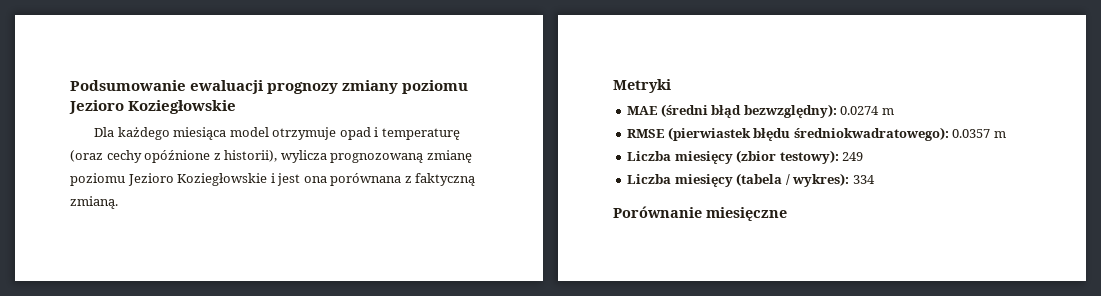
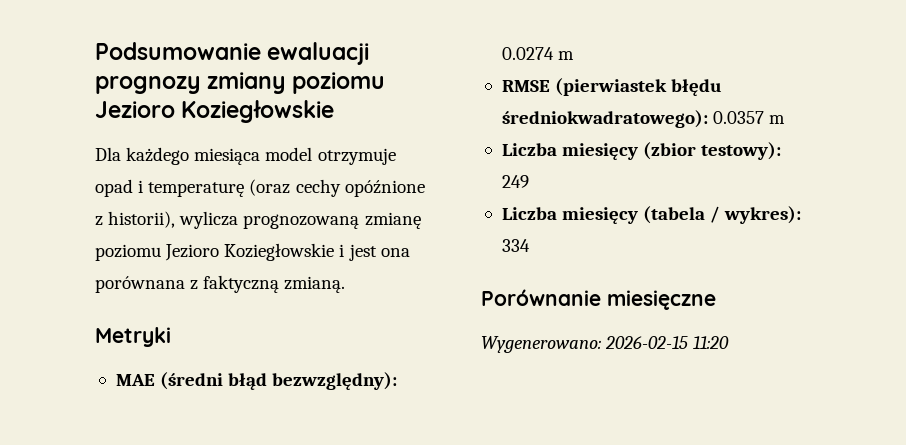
(787, 214) none -> [481,336,730,353] // Wygenerowano: 2026-02-15 11:20

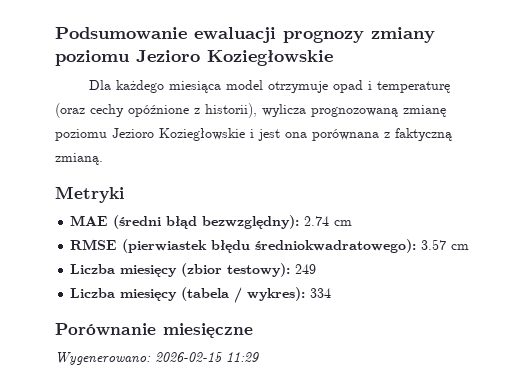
[501,47,575,60] 0.0274 m -> [304,216,353,226] 2.74 cm
[713,111,786,124] 0.0357 m -> [421,239,470,250] 3.57 cm
[693,336,730,349] 11:20 -> [226,352,259,362] 11:29

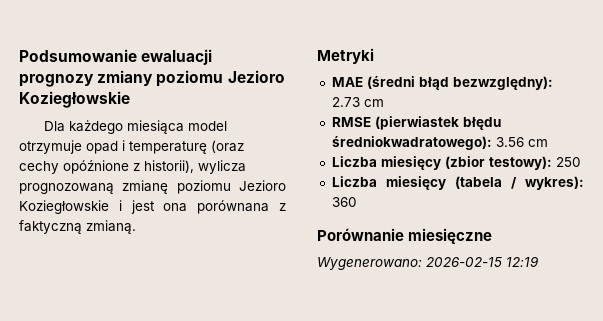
[304,216,330,226] 2.74 -> [331,97,360,107] 2.73
[421,239,447,250] 3.57 -> [495,137,524,147] 3.56
[295,264,317,274] 249 -> [555,157,581,167] 250
[310,288,332,298] 334 -> [331,197,357,207] 360
[226,352,259,362] 11:29 -> [506,256,539,267] 12:19

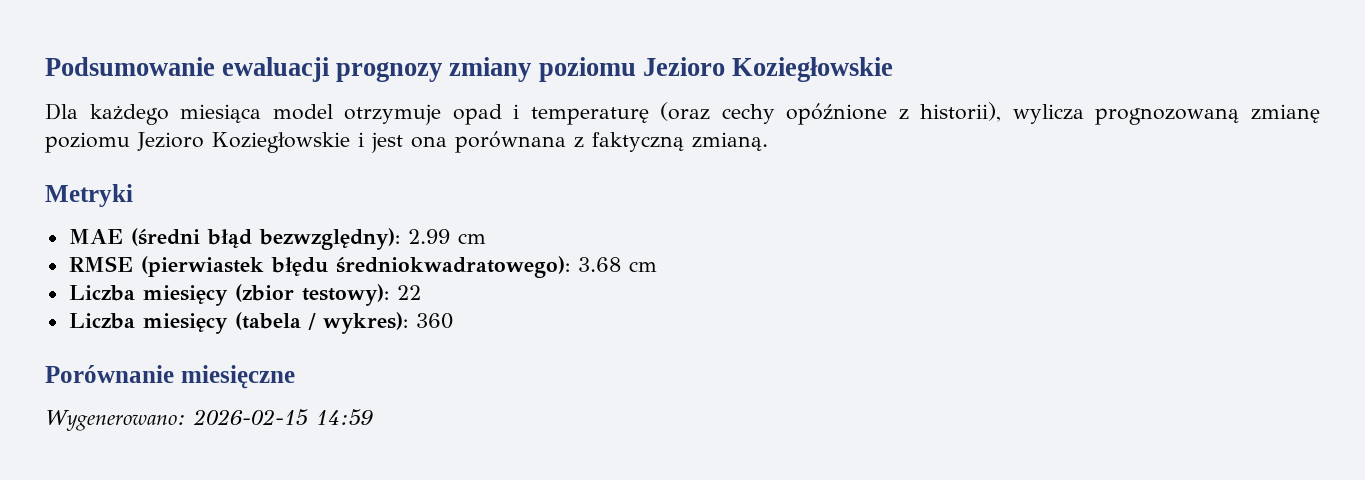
[331,97,360,107] 2.73 -> [407,229,450,244] 2.99
[495,137,524,147] 3.56 -> [577,257,621,272] 3.68
[555,157,581,167] 250 -> [396,285,421,300] 22
[506,256,539,267] 12:19 -> [315,409,373,426] 14:59

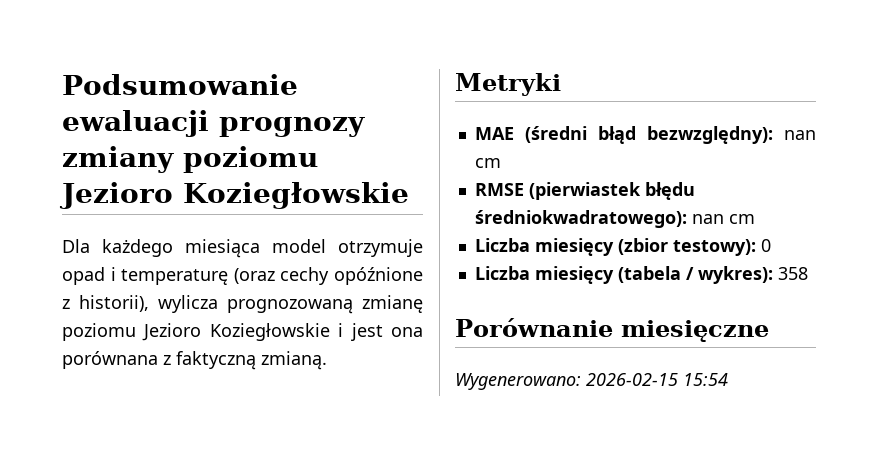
[407,229,450,244] 2.99 -> [784,130,816,140] nan
[577,257,621,272] 3.68 -> [691,214,724,224] nan
[396,285,421,300] 22 -> [760,239,771,252] 0
[415,313,453,329] 360 -> [777,267,808,280] 358
[315,409,373,426] 14:59 -> [683,373,728,386] 15:54

